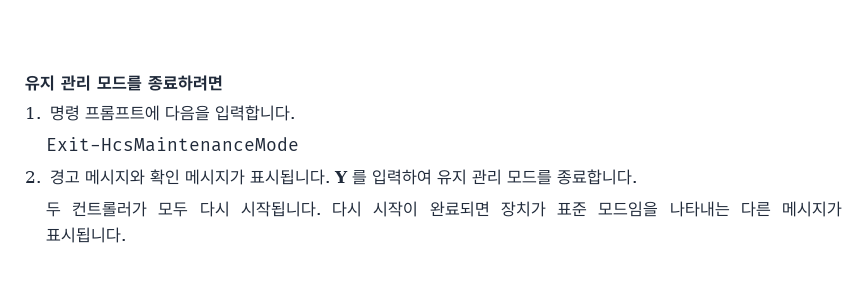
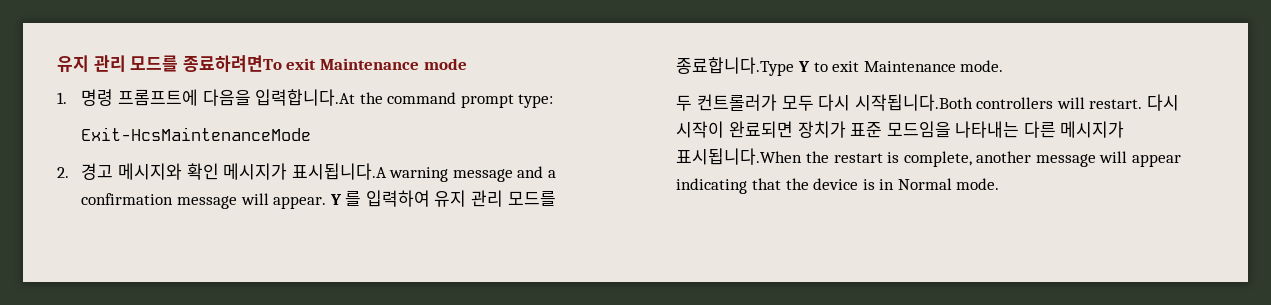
[25,75,223,91] 유지 관리 모드를 종료하려면 -> [57,55,467,72] 유지 관리 모드를 종료하려면To exit Maintenance mode
[214,105,295,121] 입력합니다. -> [255,89,554,108] 입력합니다.At the command prompt type:
[249,169,330,185] 표시됩니다. -> [291,163,557,182] [81,193,327,209] 표시됩니다.A warning message and a confirmation message will appear.
[556,169,637,185] 종료합니다. -> [676,57,1004,76] 종료합니다.Type Y to exit Maintenance mode.
[240,201,321,217] 시작됩니다. -> [854,94,1143,111] 시작됩니다.Both controllers will restart.
[45,227,126,243] 표시됩니다. -> [676,148,1182,167] [676,178,1000,194] 표시됩니다.When the restart is complete, another message will appear indicating that the device is in Normal mode.

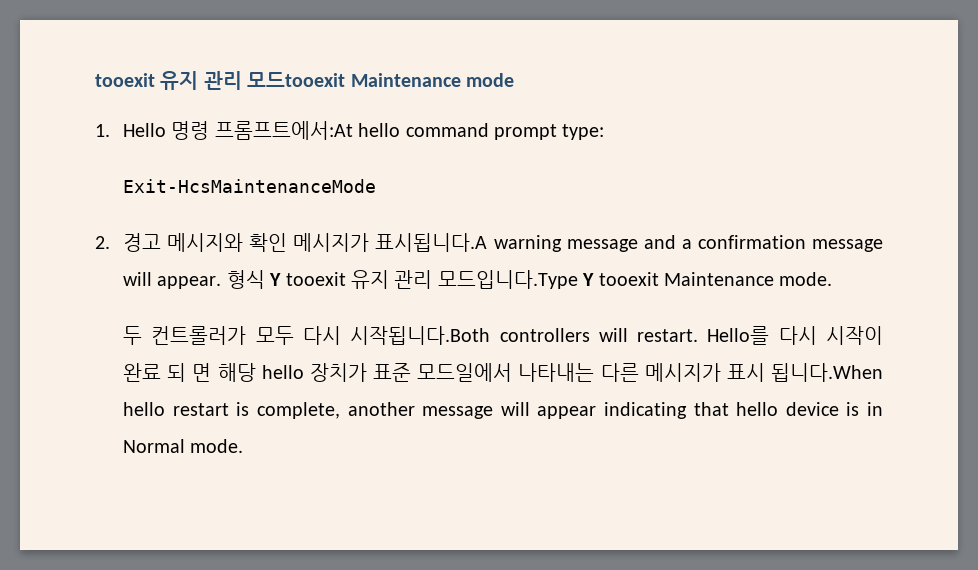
[57,55,317,72] 유지 관리 모드를 종료하려면To exit -> [95,71,346,90] tooexit 유지 관리 모드tooexit
[81,89,383,106] 명령 프롬프트에 다음을 입력합니다.At the -> [123,121,401,140] Hello 명령 프롬프트에서:At hello
[329,190,556,207] [676,57,860,76] Y 를 입력하여 유지 관리 모드를 종료합니다.Type Y to exit -> [226,270,659,289] 형식 Y tooexit 유지 관리 모드입니다.Type Y tooexit
(1143, 104) none -> [707,326,770,345] Hello를
[728,121,793,138] 완료되면 -> [123,363,304,382] 완료 되 면 해당 hello
[886,121,951,138] 모드임을 -> [417,363,513,382] 모드일에서
[676,148,829,165] 표시됩니다.When the -> [726,363,884,382] [123,402,166,416] 표시 됩니다.When hello
[785,178,809,190] the -> [736,402,779,416] hello

